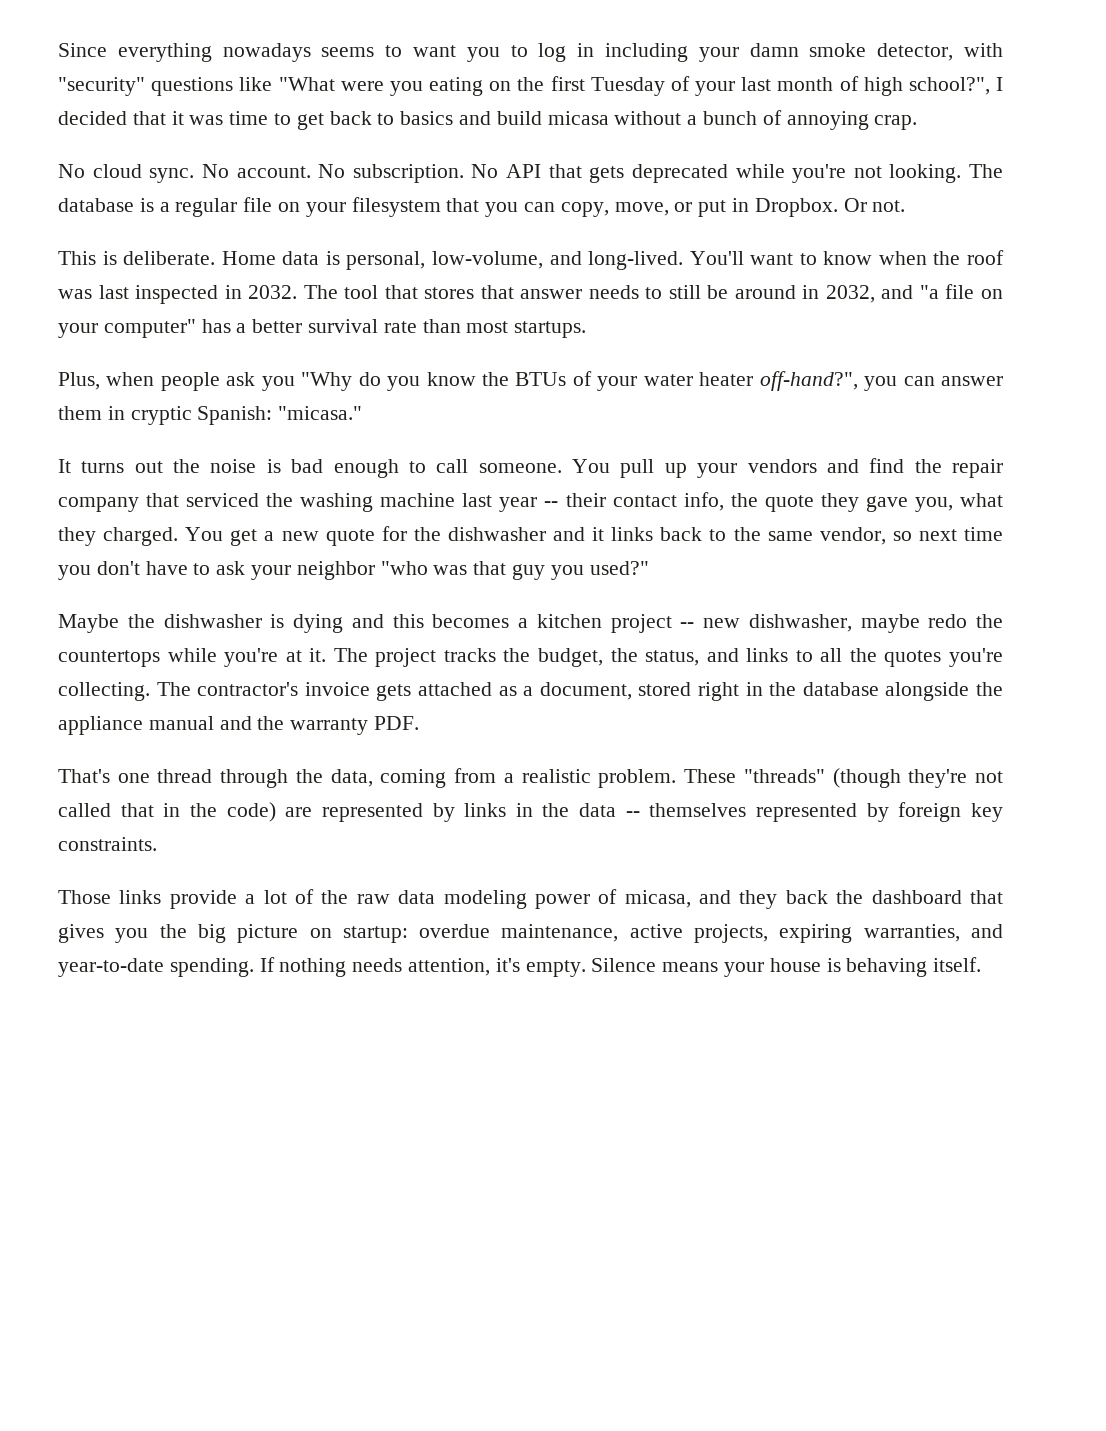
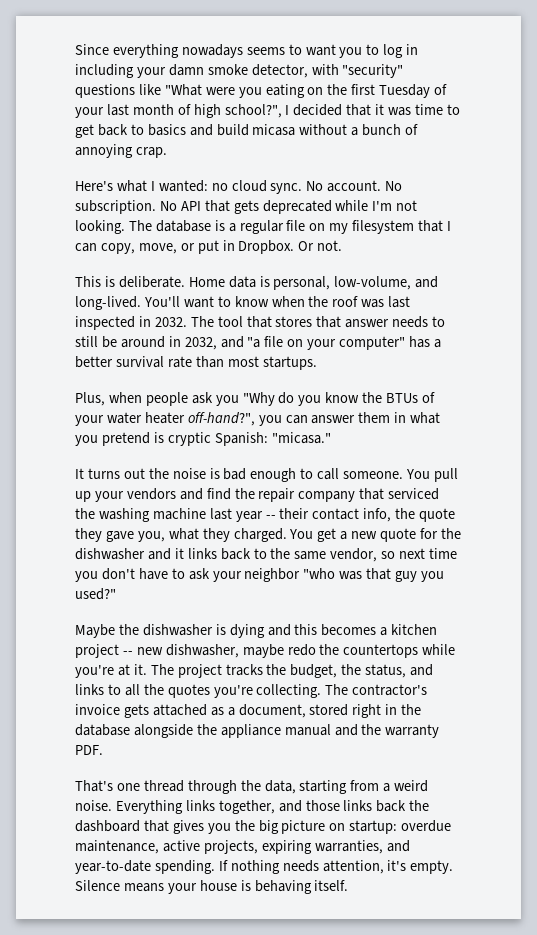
[58,164,85,178] No -> [75,180,228,192] Here's what I wanted: no
[792,164,847,183] you're -> [372,201,393,211] I'm
[305,202,346,217] your -> [329,223,349,234] my
[485,202,519,217] you -> [447,221,452,231] I
(125, 413) none -> [410,412,441,424] [75,432,164,446] what you pretend is
[380,769,447,788] coming -> [299,780,348,794] starting
[521,768,1004,788] [58,802,1003,822] [58,837,157,851] [58,889,778,909] realistic problem. These "threads" (though they're not called that in the code) are represented by links in the data -- themselves represented by foreign key constraints. // Those links provide a lot of the raw data modeling power of micasa, and they -> [394,780,429,792] [75,800,373,814] weird noise. Everything links together, and those links

